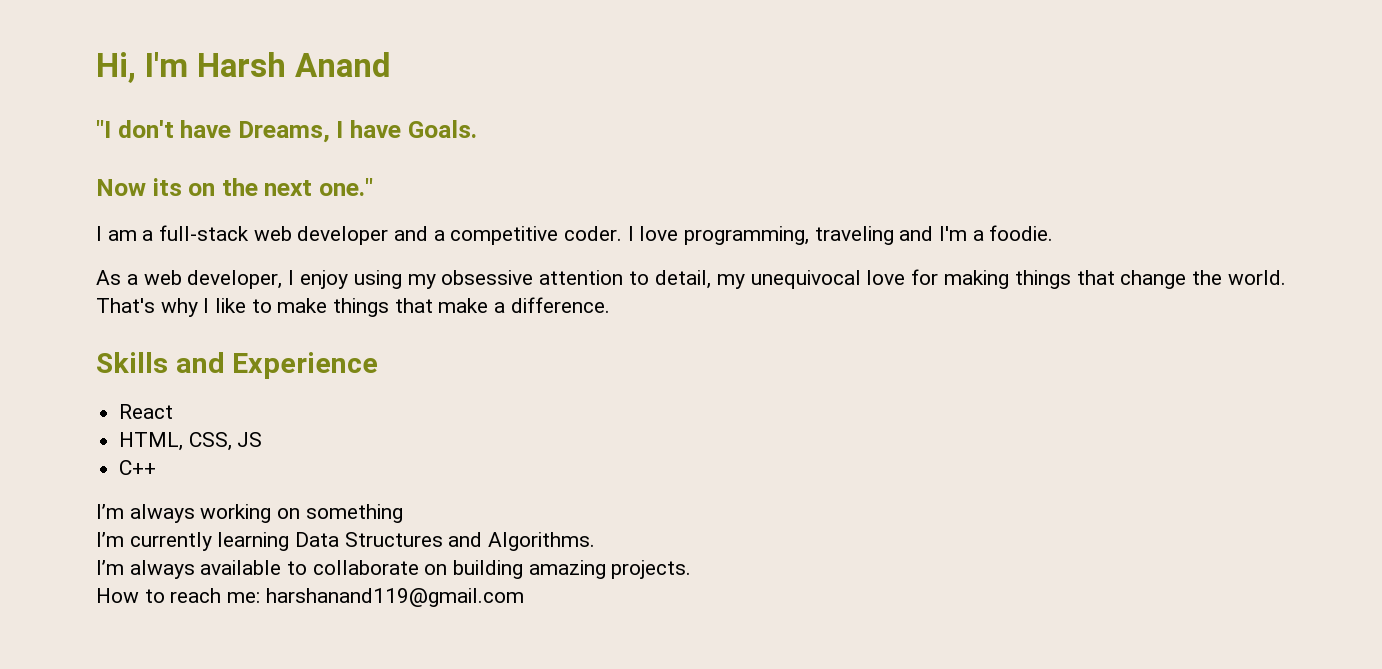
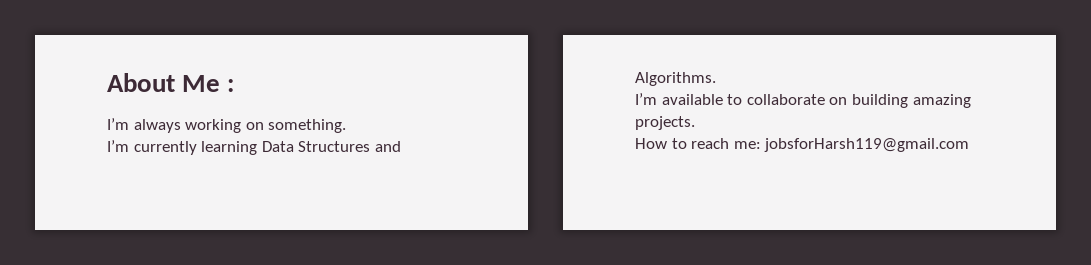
[96,52,390,83] [96,120,477,143] [96,178,374,196] [96,225,1054,245] [96,269,1287,289] [96,297,610,317] [96,352,379,379] [119,404,174,419] [119,432,263,451] [119,460,157,475] Hi, I'm Harsh Anand // "I don't have Dreams, I have Goals. // Now its on the next one." // I am a full-stack web developer and a competitive coder. I love programming, traveling and I'm a foodie. // As a web developer, I enjoy using my obsessive attention to detail, my unequivocal love for making things that change the world. That's why I like to make things that make a difference. // Skills and Experience // React // HTML, CSS, JS // C++ -> [107,73,235,92] About Me :
[305,504,403,523] something -> [268,119,347,133] something.
[129,560,195,579] always -> (657, 99) none
[265,588,524,607] harshanand119@gmail.com -> [764,138,970,152] jobsforHarsh119@gmail.com

